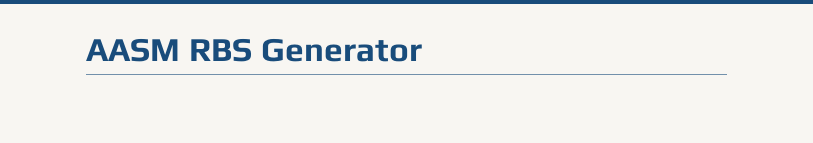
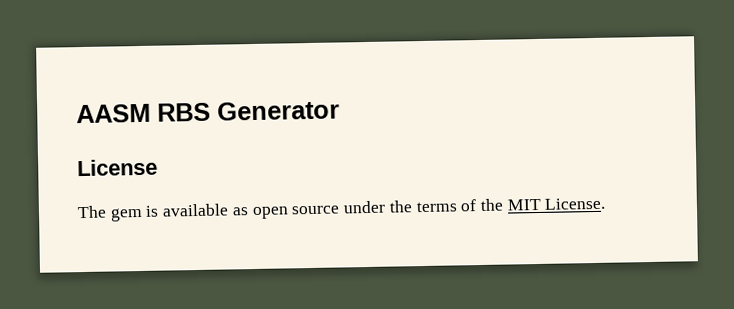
(423, 50) none -> [77,158,158,177] [77,197,606,222] // License // The gem is available as open source under the terms of the MIT License.

